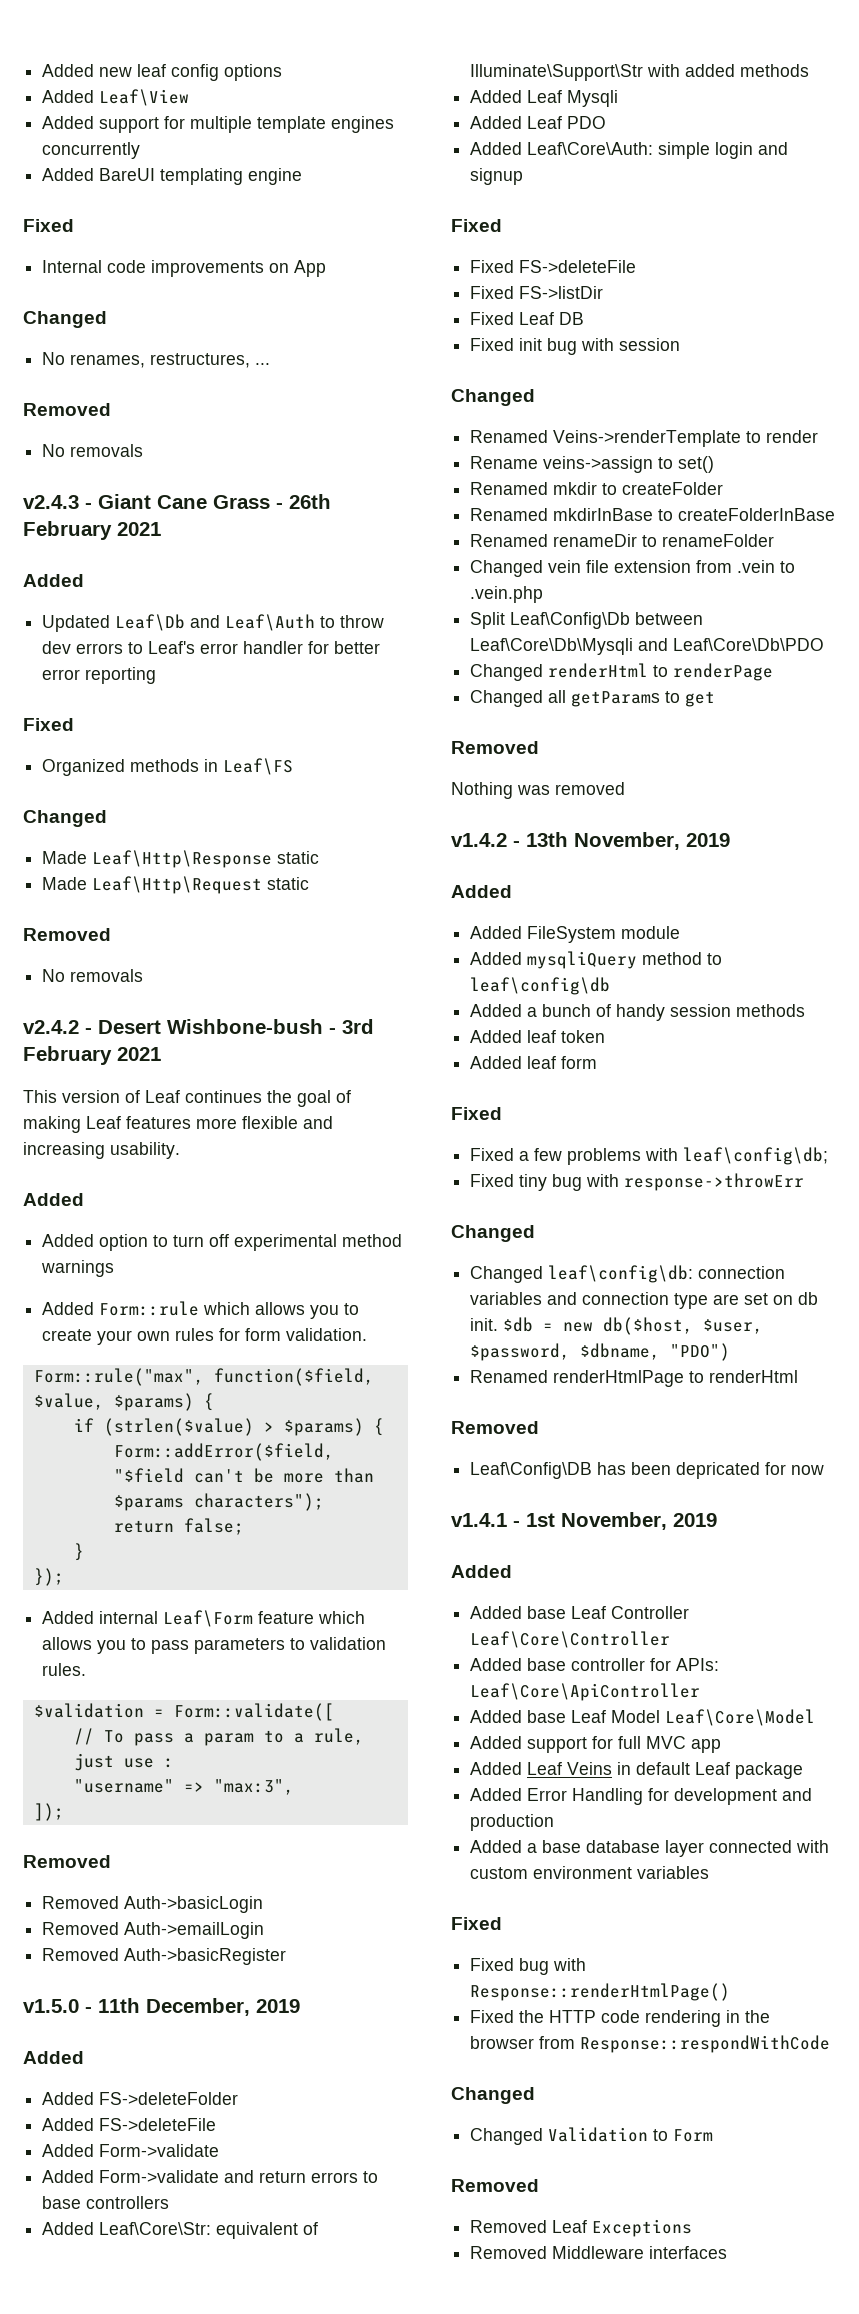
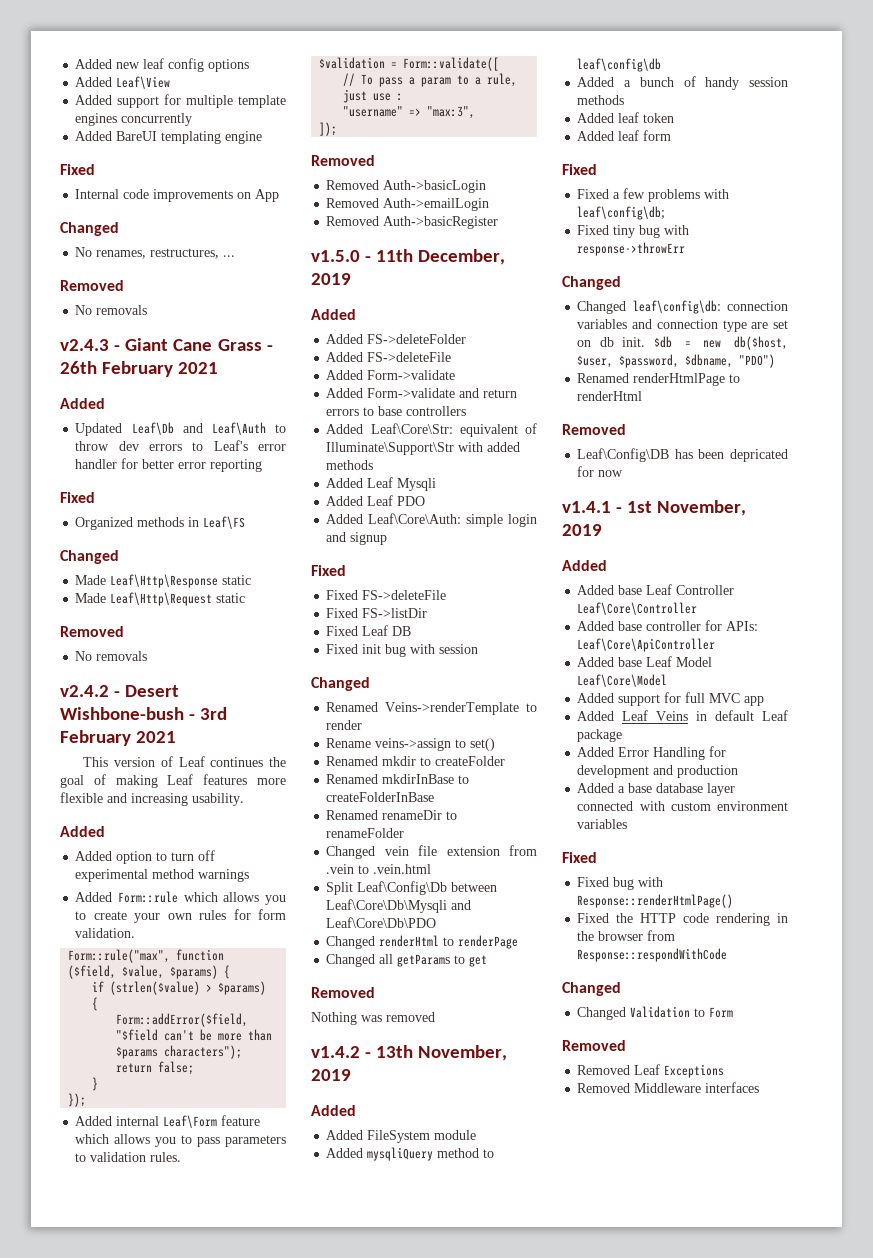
[213,1368,374,1386] function($field, -> [176,949,225,961] [68,965,117,979] function ($field,
[470,586,544,603] .vein.php -> [373,864,432,874] .vein.html

